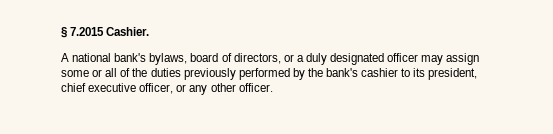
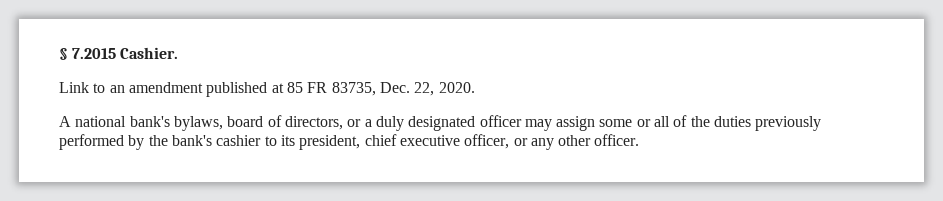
(150, 31) none -> [59,82,475,97] // Link to an amendment published at 85 FR 83735, Dec. 22, 2020.

